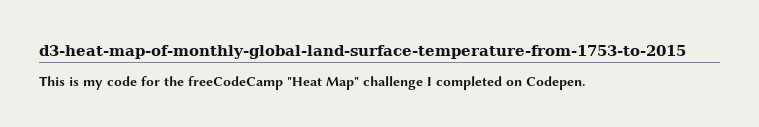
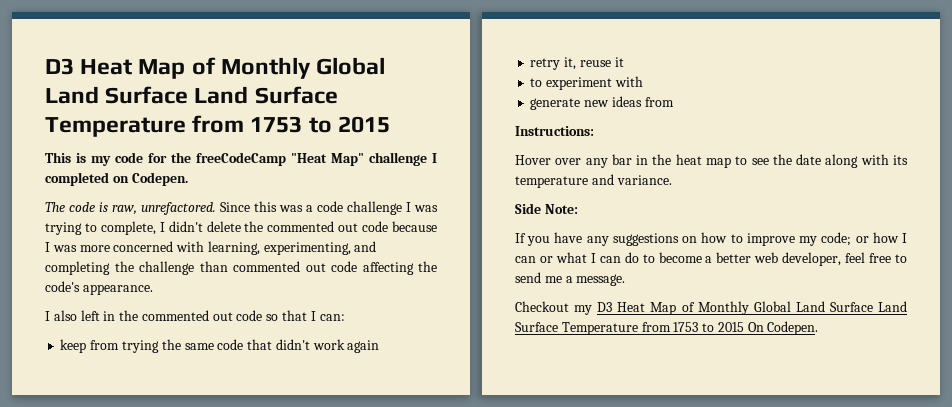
[39,45,686,59] d3-heat-map-of-monthly-global-land-surface-temperature-from-1753-to-2015 -> [45,57,386,79] [45,86,338,104] [45,115,390,137] D3 Heat Map of Monthly Global Land Surface Land Surface Temperature from 1753 to 2015
(585, 83) none -> [45,201,438,215] [45,221,437,235] [45,241,377,255] [45,261,437,275] [45,281,153,295] [45,310,345,321] [60,339,380,353] [530,57,624,70] [530,76,643,90] [530,96,674,110] [515,126,594,136] [515,154,908,168] [515,174,672,188] [515,203,578,214] [515,232,907,246] [515,252,907,266] [515,272,626,286] [515,301,907,315] [515,321,819,335] // The code is raw, unrefactored. Since this was a code challenge I was trying to complete, I didn't delete the commented out code because I was more concerned with learning, experimenting, and completing the challenge than commented out code affecting the code's appearance. // I also left in the commented out code so that I can: // keep from trying the same code that didn't work again // retry it, reuse it // to experiment with // generate new ideas from // Instructions: // Hover over any bar in the heat map to see the date along with its temperature and variance. // Side Note: // If you have any suggestions on how to improve my code; or how I can or what I can do to become a better web developer, feel free to send me a message. // Checkout my D3 Heat Map of Monthly Global Land Surface Land Surface Temperature from 1753 to 2015 On Codepen.

